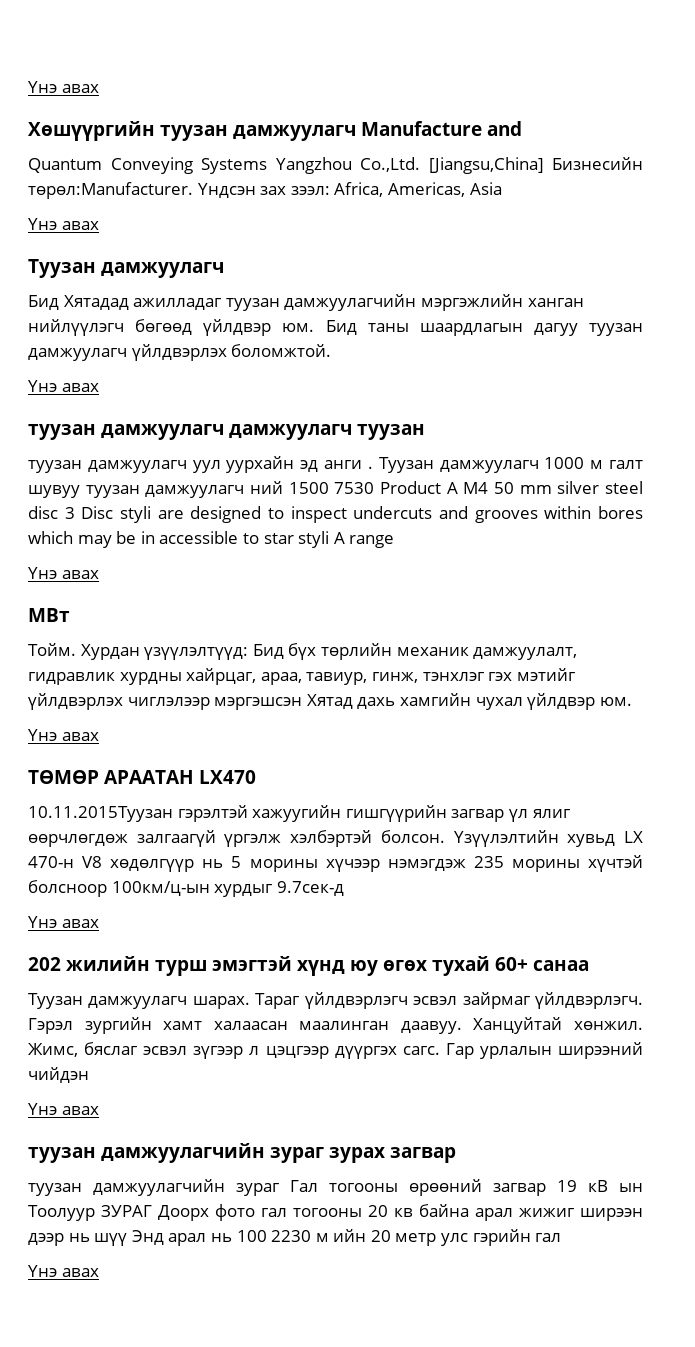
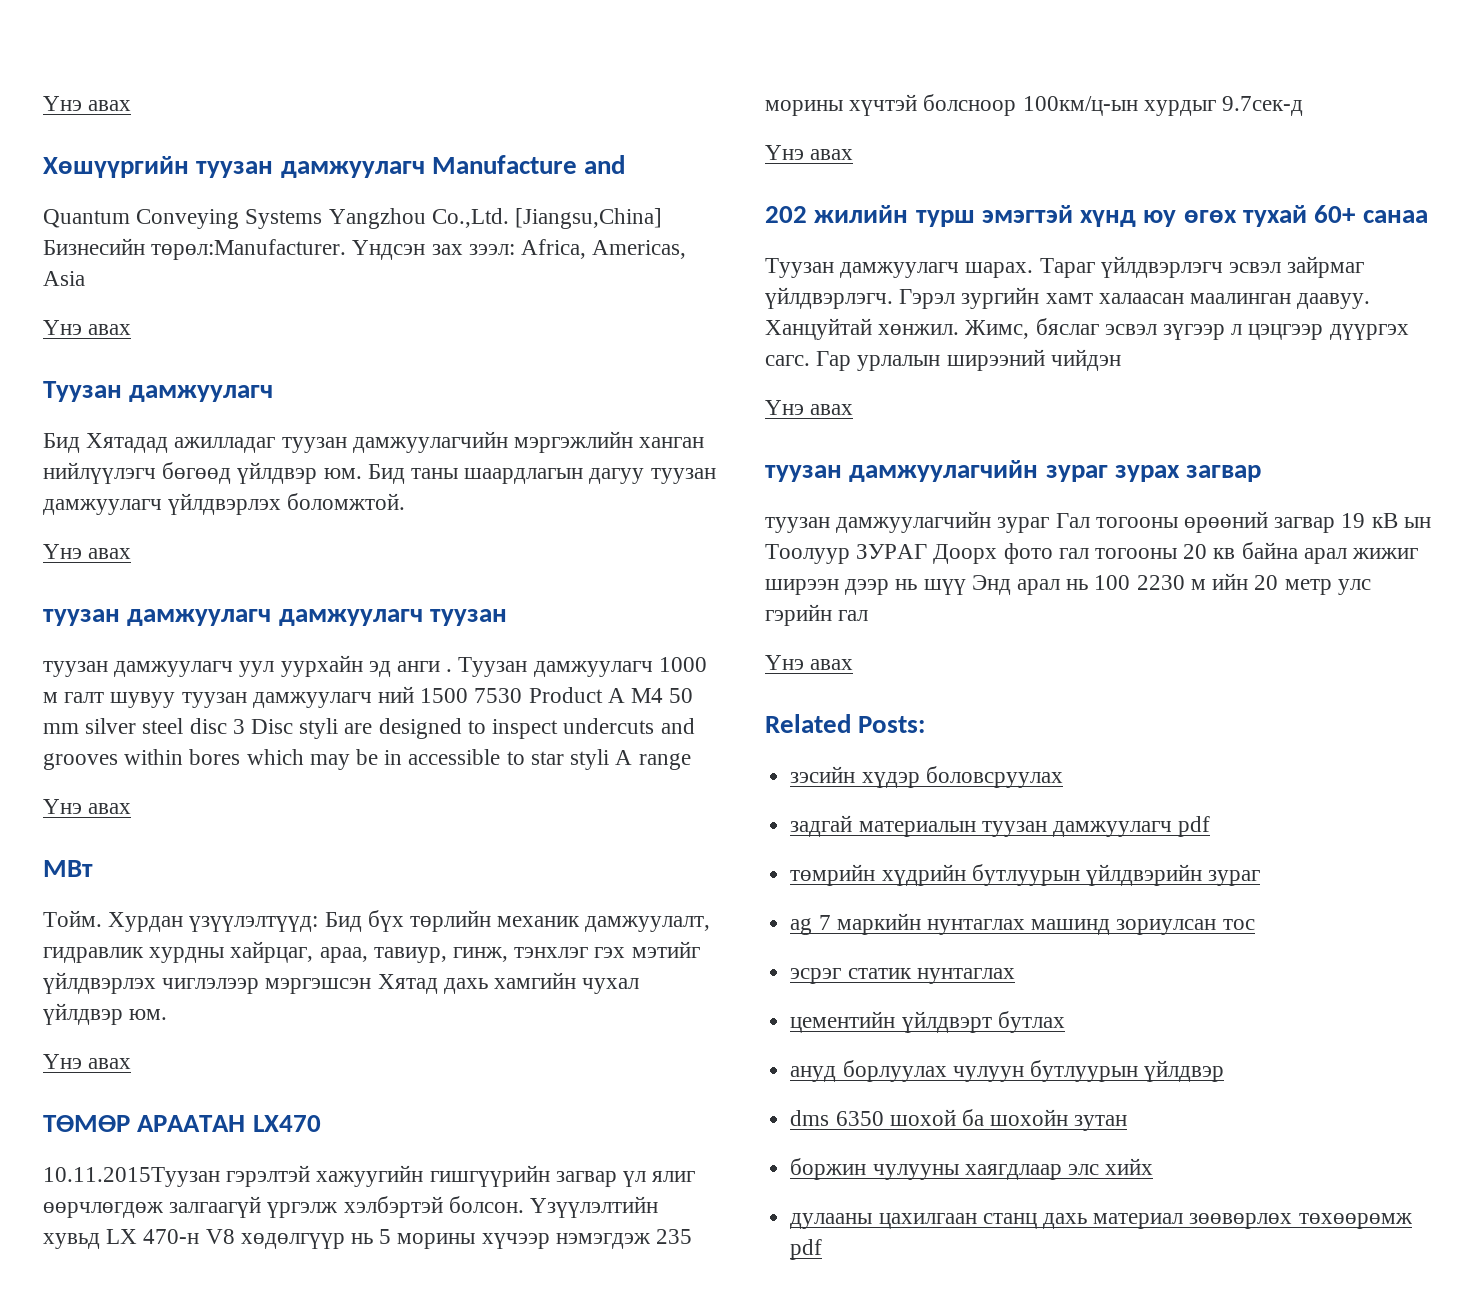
(99, 1272) none -> [765,714,926,733] [790,766,1063,788] [790,815,1211,837] [790,864,1261,886] [790,913,1255,935] [790,968,1015,984] [790,1011,1065,1033] [790,1060,1225,1082] [790,1109,1128,1131] [790,1158,1154,1180] [790,1213,1412,1229] [790,1239,823,1260] // Related Posts: // зэсийн хүдэр боловсруулах // задгай материалын туузан дамжуулагч pdf // төмрийн хүдрийн бутлуурын үйлдвэрийн зураг // ag 7 маркийн нунтаглах машинд зориулсан тос // эсрэг статик нунтаглах // цементийн үйлдвэрт бутлах // ануд борлуулах чулуун бутлуурын үйлдвэр // dms 6350 шохой ба шохойн зутан // боржин чулууны хаягдлаар элс хийх // дулааны цахилгаан станц дахь материал зөөвөрлөх төхөөрөмж pdf

